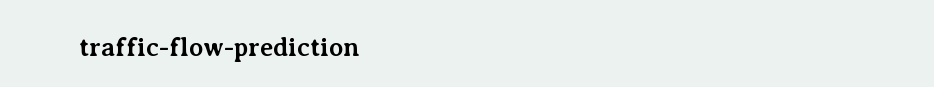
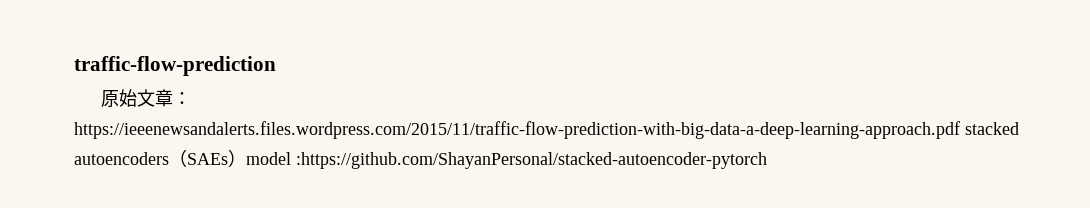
(360, 49) none -> [100,89,191,107] [74,121,1019,139] [74,149,767,169] // 原始文章：https://ieeenewsandalerts.files.wordpress.com/2015/11/traffic-flow-prediction-with-big-data-a-deep-learning-approach.pdf stacked autoencoders（SAEs）model :https://github.com/ShayanPersonal/stacked-autoencoder-pytorch

